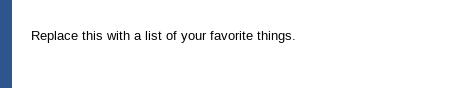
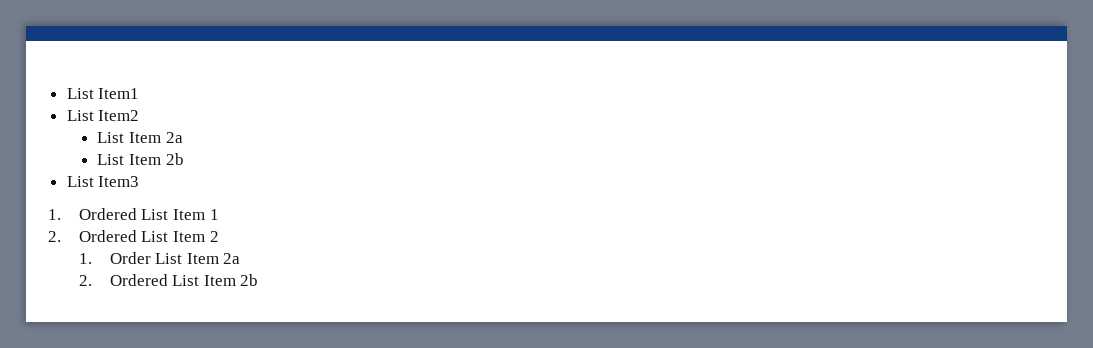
[31,31,296,43] Replace this with a list of your favorite things. -> [66,88,140,99] [66,110,140,121] [97,132,183,143] [97,153,184,165] [66,176,140,187] [48,208,219,220] [48,230,219,242] [78,252,241,264] [78,274,259,286] List Item1 // List Item2 // List Item 2a // List Item 2b // List Item3 // 1. Ordered List Item 1 // 2. Ordered List Item 2 // 1. Order List Item 2a // 2. Ordered List Item 2b

